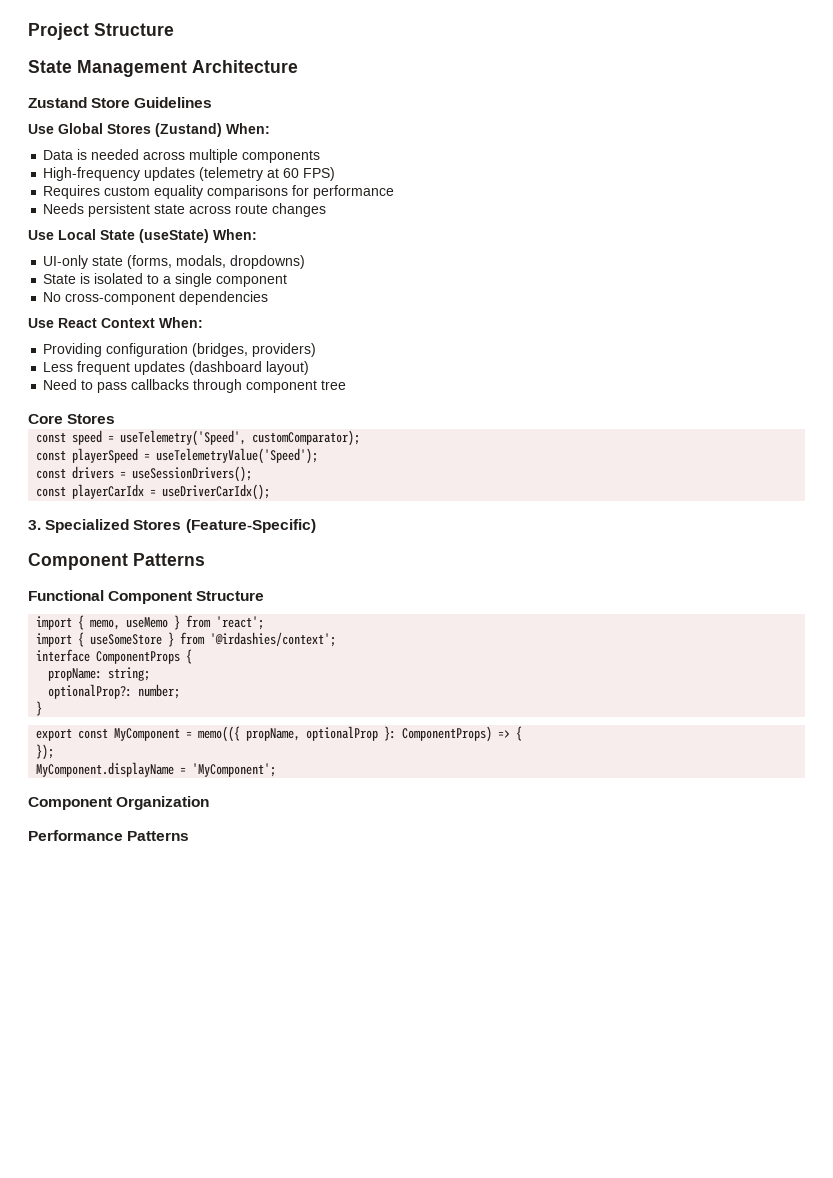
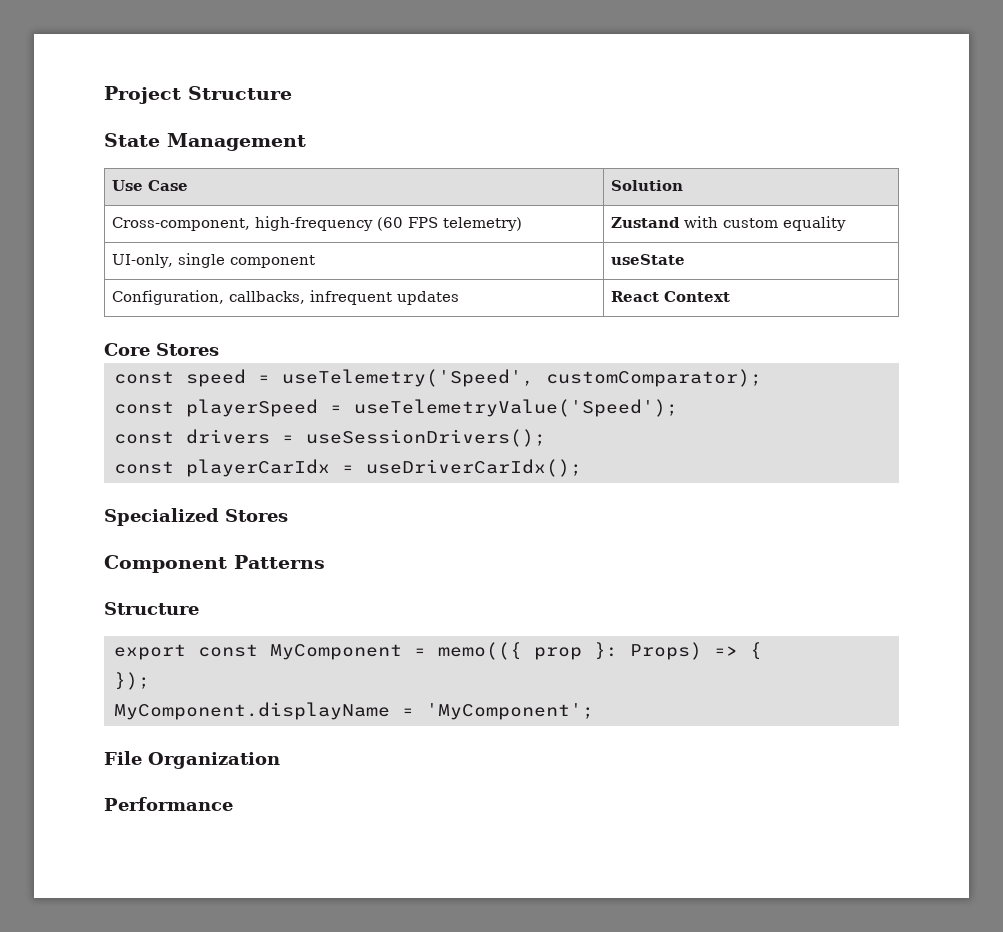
[192,60,298,73] [28,97,213,108] [28,123,270,137] [43,149,321,163] [43,167,336,181] [43,185,395,199] [43,203,327,217] [28,229,257,243] [43,255,306,269] [43,273,288,287] [43,291,269,305] [28,317,203,328] [43,343,317,357] [43,361,310,375] [43,379,347,393] Architecture // Zustand Store Guidelines // Use Global Stores (Zustand) When: // Data is needed across multiple components // High-frequency updates (telemetry at 60 FPS) // Requires custom equality comparisons for performance // Needs persistent state across route changes // Use Local State (useState) When: // UI-only state (forms, modals, dropdowns) // State is isolated to a single component // No cross-component dependencies // Use React Context When: // Providing configuration (bridges, providers) // Less frequent updates (dashboard layout) // Need to pass callbacks through component tree -> [112,180,189,191] [611,180,684,191] [112,216,523,231] [611,216,847,231] [112,253,316,268] [611,254,686,265] [112,290,460,305] [611,291,731,302] // Use Case | Solution // Cross-component, high-frequency (60 FPS telemetry) | Zustand with custom equality // UI-only, single component | useState // Configuration, callbacks, infrequent updates | React Context
[28,520,41,530] 3. -> (582, 468) none
[185,519,316,533] (Feature-Specific) -> (288, 515) none
[28,590,265,604] [36,615,265,630] [36,632,337,647] [36,649,193,664] [48,667,151,681] [48,684,181,699] [36,701,43,716] Functional Component Structure // import { memo, useMemo } from 'react'; // import { useSomeStore } from '@irdashies/context'; // interface ComponentProps { // propName: string; // optionalProp?: number; // } -> [104,602,199,615] Structure
[246,726,493,742] propName, optionalProp }: ComponentProps) -> [533,642,702,660] prop }: Props)
[28,797,112,810] Component -> [104,751,142,765] File
[127,831,190,841] Patterns -> (233, 804) none

